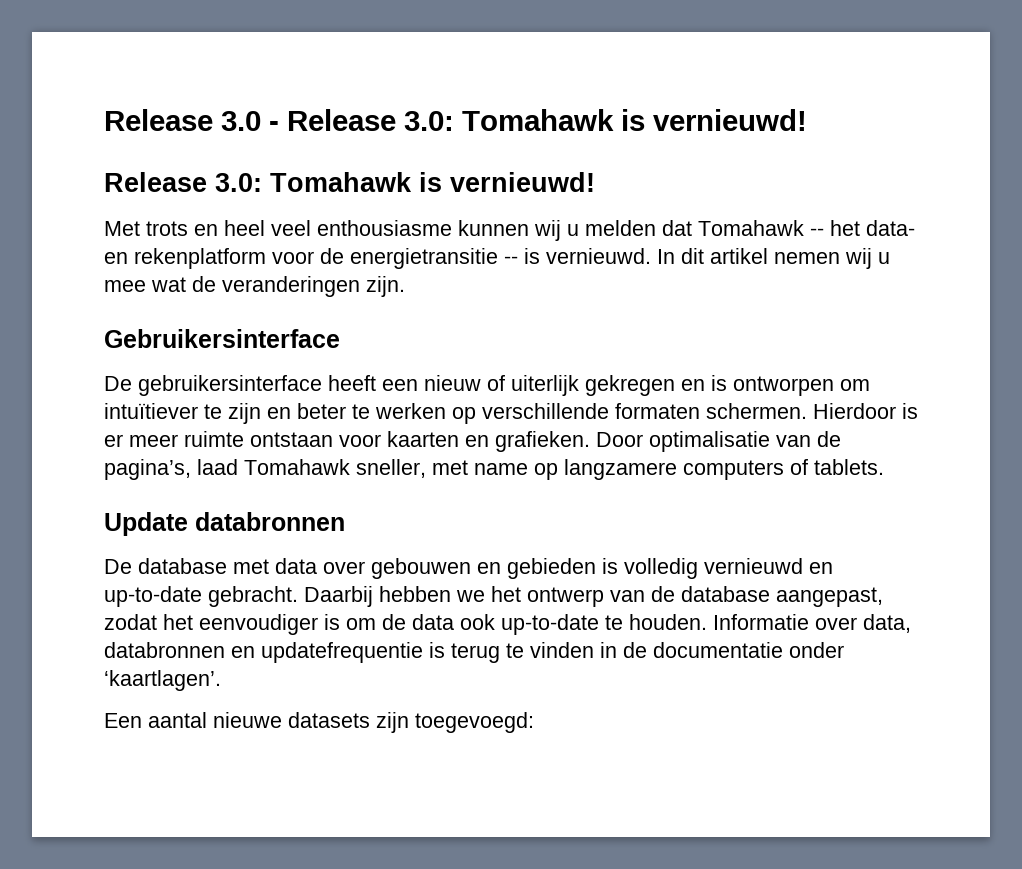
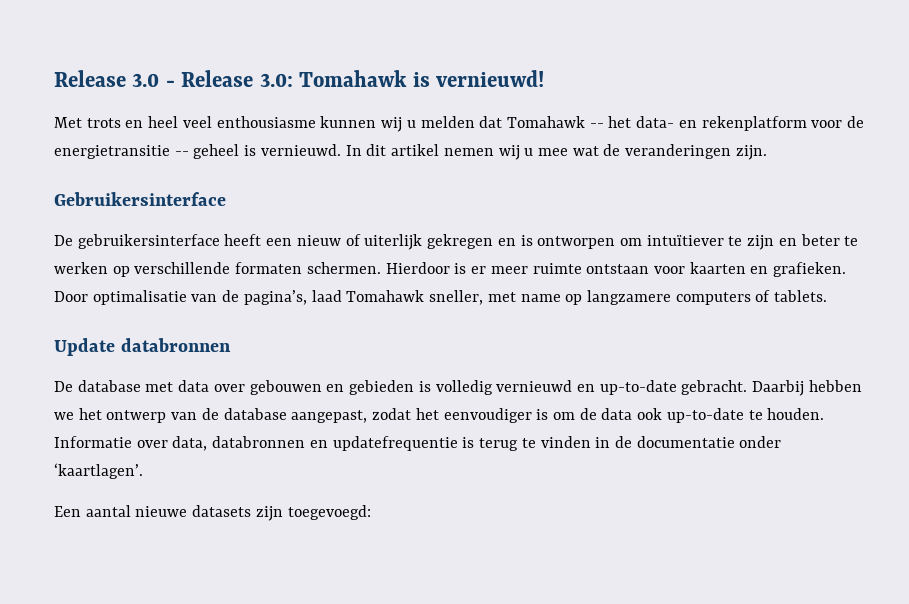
[104,172,595,192] // Release 3.0: Tomahawk is vernieuwd! -> (545, 78) none
(518, 260) none -> [193,144,240,159] geheel

